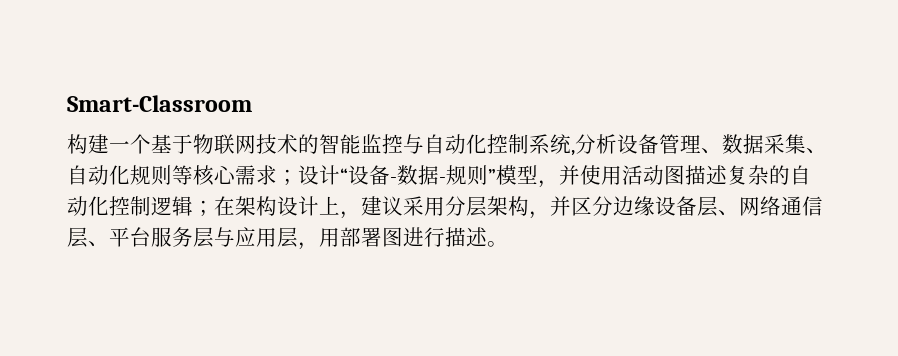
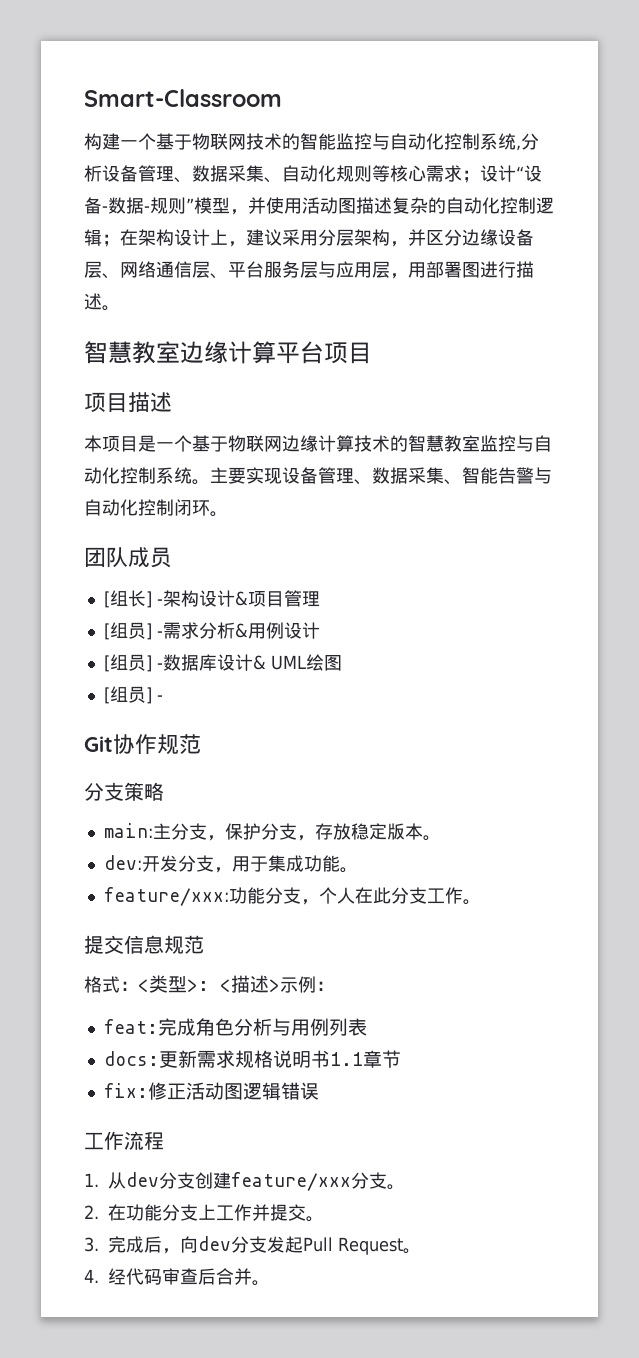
(508, 244) none -> [84,341,372,364] [84,392,172,412] [84,435,552,452] [84,467,552,485] [84,499,228,517] [84,547,172,568] [103,590,320,608] [103,622,320,640] [103,654,342,672] [103,686,163,704] [84,734,201,755] [84,782,164,801] [103,823,441,841] [103,855,358,873] [103,887,481,906] [84,935,204,954] [84,975,334,993] [103,1018,367,1036] [103,1050,401,1068] [103,1082,319,1101] [84,1131,164,1150] [84,1172,405,1191] [84,1204,324,1222] [84,1236,421,1255] [84,1268,270,1286] // 智慧教室边缘计算平台项目 // 项目描述 // 本项目是一个基于物联网边缘计算技术的智慧教室监控与自动化控制系统。主要实现设备管理、数据采集、智能告警与自动化控制闭环。 // 团队成员 // [组长] -架构设计&项目管理 // [组员] -需求分析&用例设计 // [组员] -数据库设计& UML绘图 // [组员] - // Git协作规范 // 分支策略 // main:主分支，保护分支，存放稳定版本。 // dev:开发分支，用于集成功能。 // feature/xxx:功能分支，个人在此分支工作。 // 提交信息规范 // 格式：<类型>: <描述>示例： // feat:完成角色分析与用例列表 // docs:更新需求规格说明书1.1章节 // fix:修正活动图逻辑错误 // 工作流程 // 1.从dev分支创建feature/xxx分支。 // 2.在功能分支上工作并提交。 // 3.完成后，向dev分支发起Pull Request。 // 4.经代码审查后合并。

